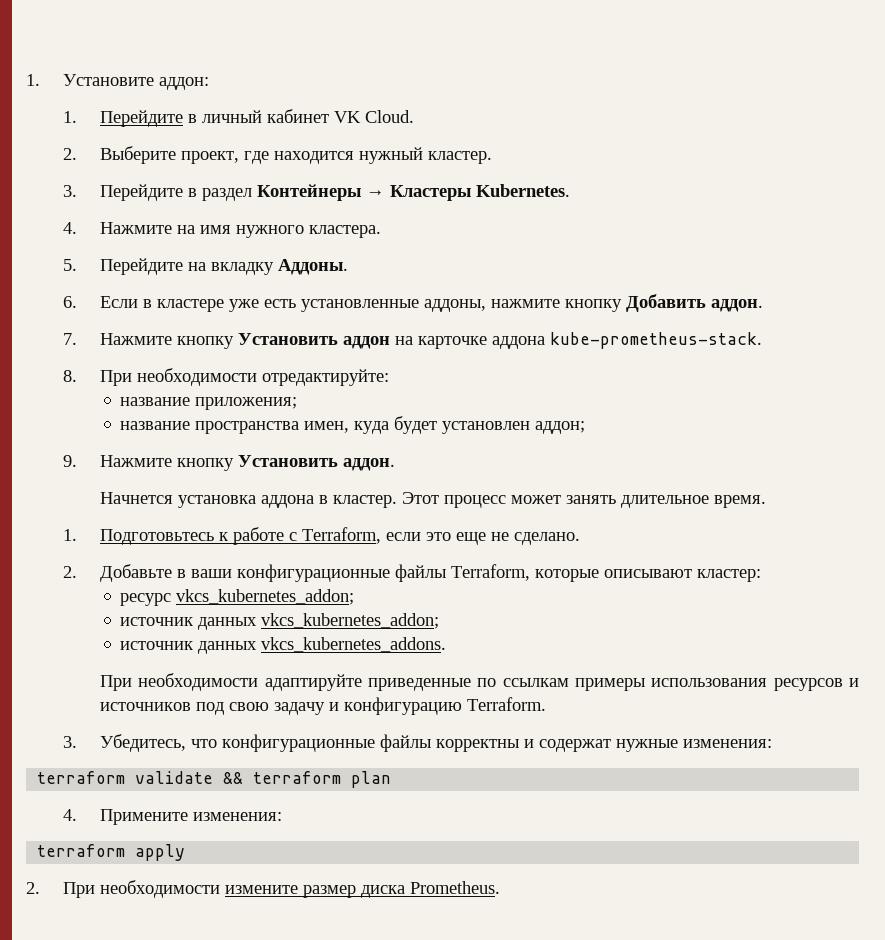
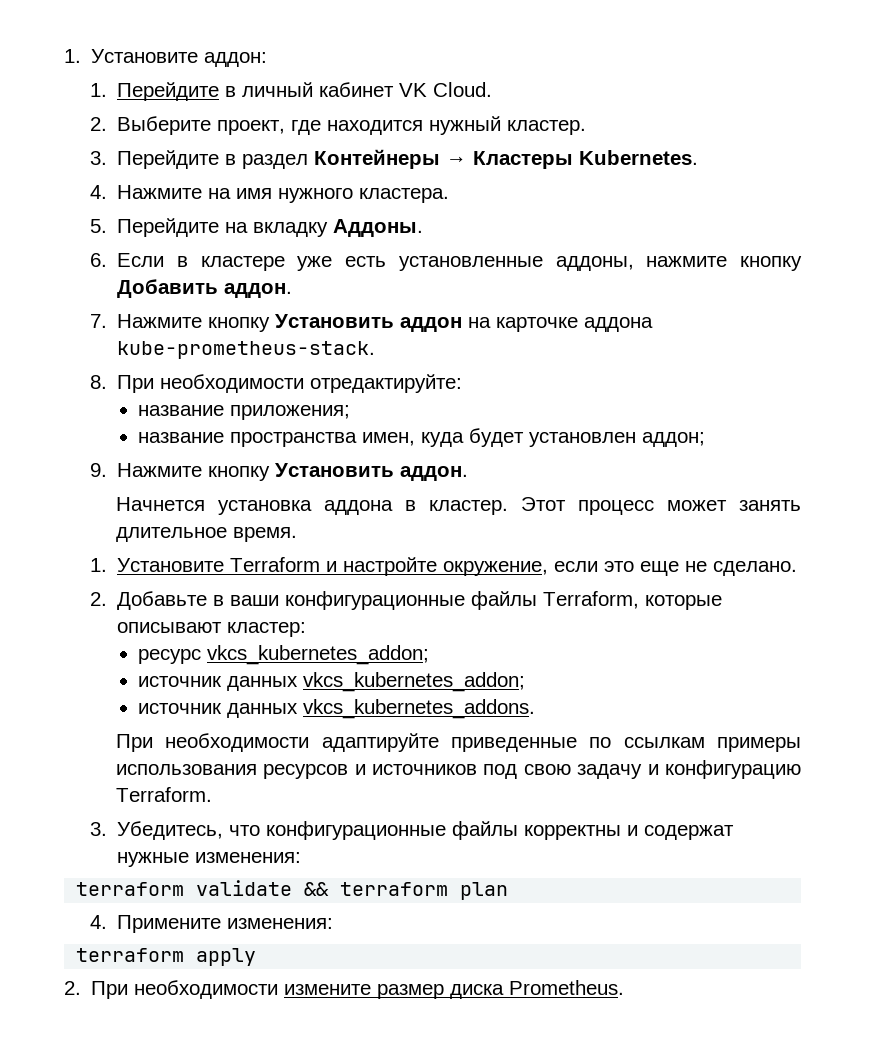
[99,527,381,545] Подготовьтесь к работе с Terraform, -> [117,557,549,576] Установите Terraform и настройте окружение,

